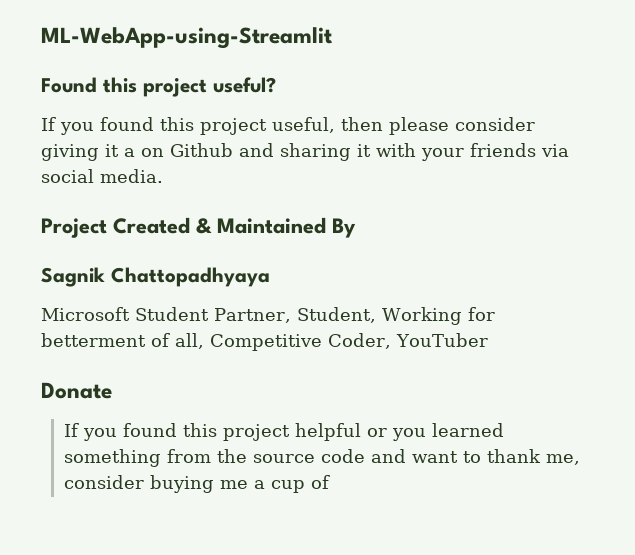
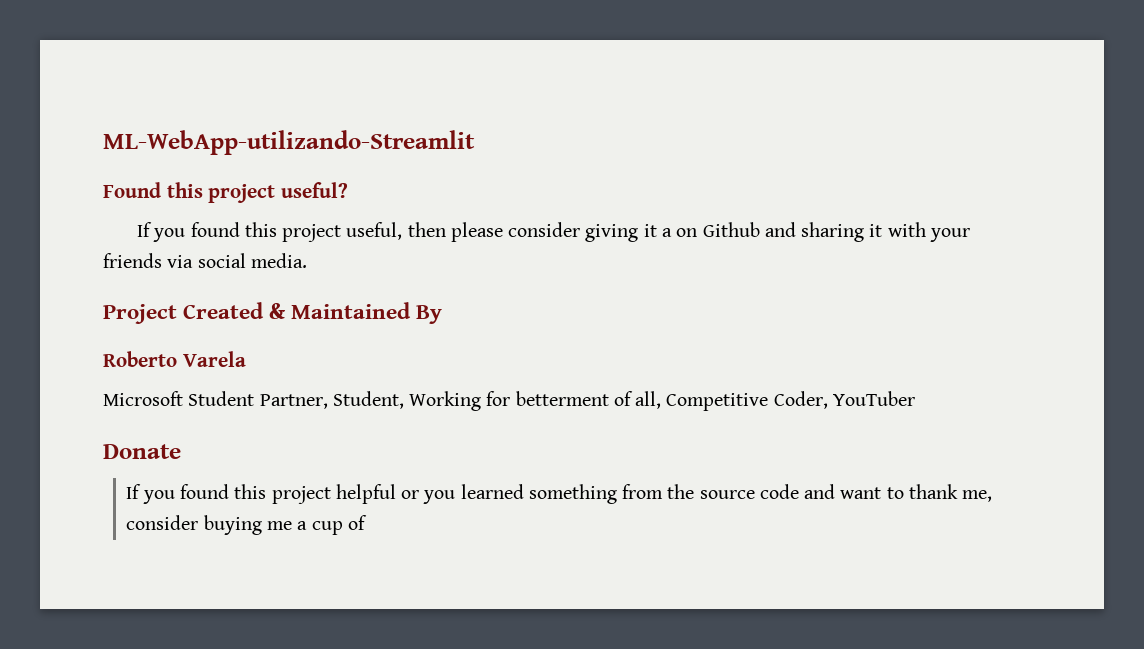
[41,27,332,49] ML-WebApp-using-Streamlit -> [103,130,475,155] ML-WebApp-utilizando-Streamlit
[41,267,270,287] Sagnik Chattopadhyaya -> [103,351,246,367] Roberto Varela

